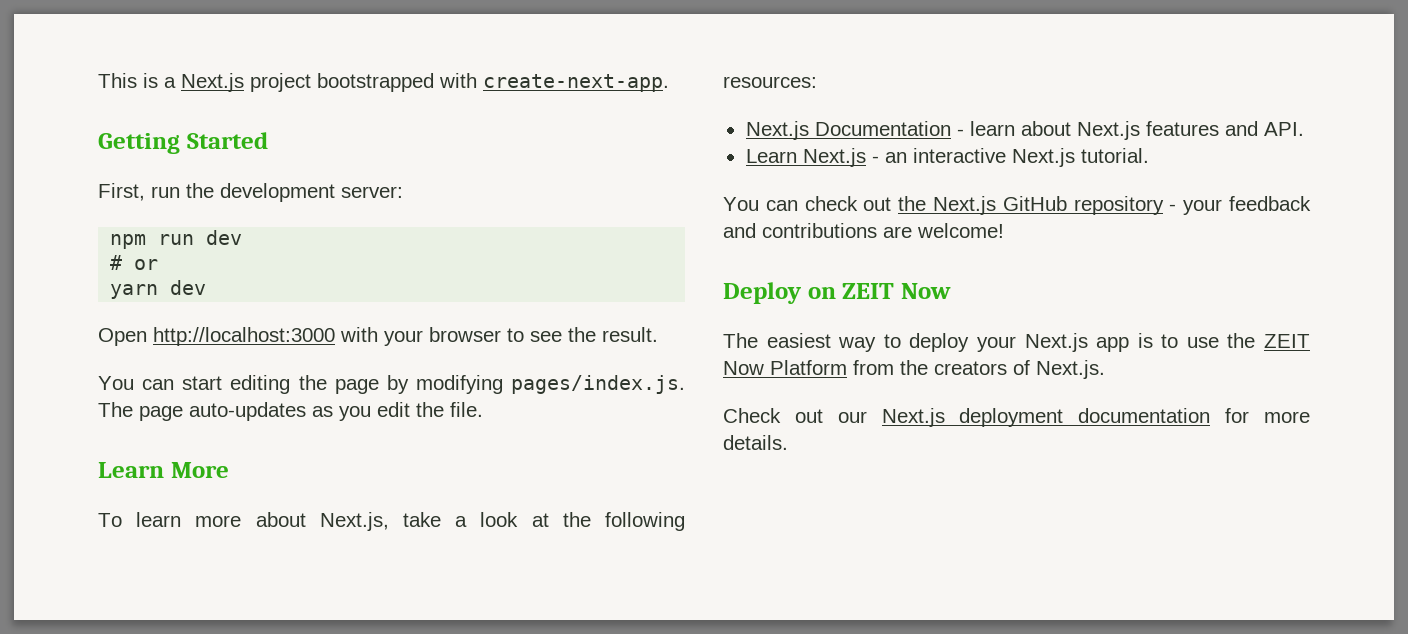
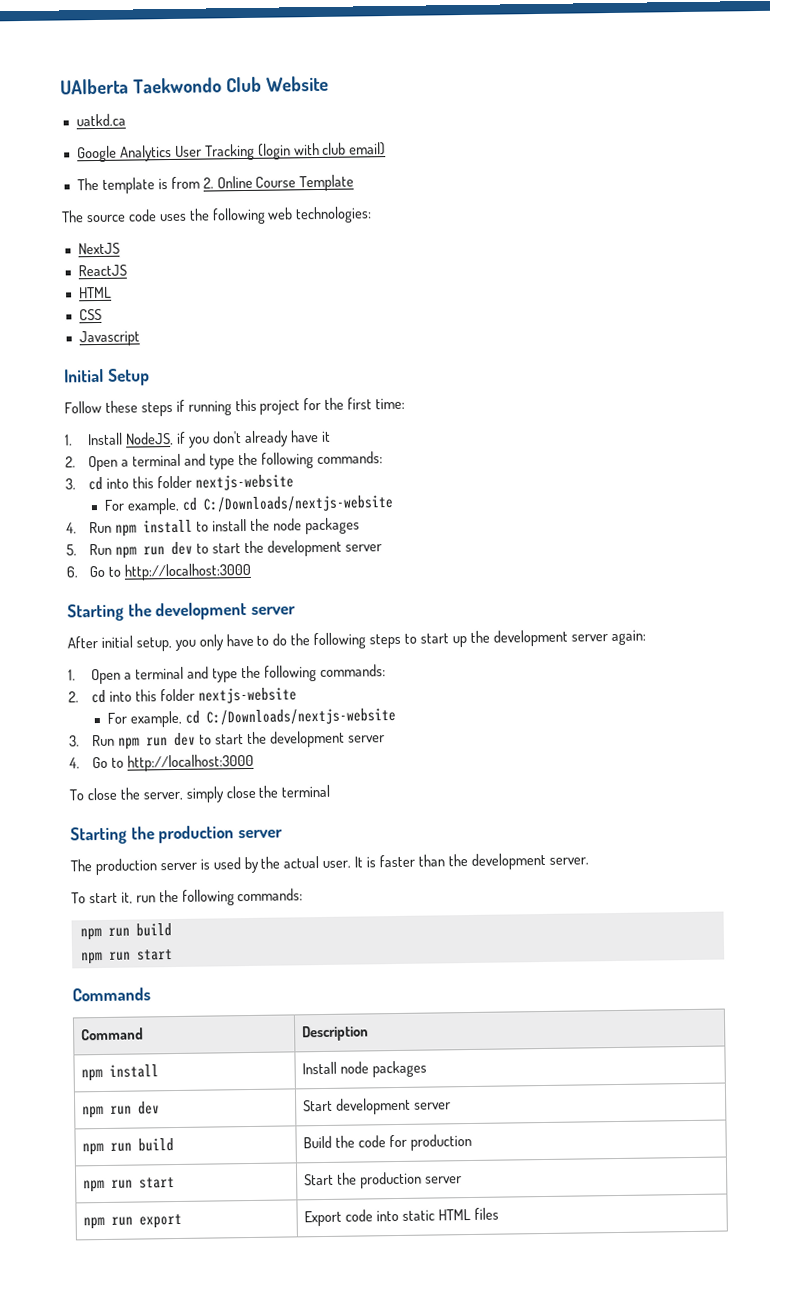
[98,73,669,92] [98,132,268,154] [98,183,403,202] [110,230,243,249] [110,255,159,270] [110,280,207,299] [98,327,658,346] [98,375,685,394] [98,402,483,421] [98,462,229,478] [98,512,685,531] [723,76,817,88] [745,121,1304,140] [745,148,1149,167] [723,196,1311,215] [723,223,1004,238] [723,282,951,304] [723,333,1310,352] [723,360,1105,379] [723,408,1310,427] [723,435,788,450] This is a Next.js project bootstrapped with create-next-app. // Getting Started // First, run the development server: // npm run dev // # or // yarn dev // Open http://localhost:3000 with your browser to see the result. // You can start editing the page by modifying pages/index.js. The page auto-updates as you edit the file. // Learn More // To learn more about Next.js, take a look at the following resources: // Next.js Documentation - learn about Next.js features and API. // Learn Next.js - an interactive Next.js tutorial. // You can check out the Next.js GitHub repository - your feedback and contributions are welcome! // Deploy on ZEIT Now // The easiest way to deploy your Next.js app is to use the ZEIT Now Platform from the creators of Next.js. // Check out our Next.js deployment documentation for more details. -> [60,75,329,95] [75,113,126,127] [76,142,387,163] [76,174,355,194] [61,206,373,225] [77,242,120,255] [77,264,127,277] [77,286,112,299] [78,308,102,321] [78,330,140,347] [64,368,150,386] [64,397,406,417] [64,430,331,448] [65,451,383,472] [65,474,294,491] [104,495,394,515] [66,517,360,537] [66,539,382,559] [66,562,252,581] [67,601,296,622] [67,629,646,652] [68,664,386,685] [68,687,297,704] [107,707,396,728] [69,730,385,750] [69,753,255,772] [69,784,331,803] [70,825,283,845] [70,852,589,876] [71,888,304,906] [79,923,172,941] [80,949,173,965] [72,987,151,1002] [81,1027,145,1041] [302,1025,370,1042] [81,1064,160,1082] [302,1060,428,1078] [82,1101,161,1119] [303,1097,452,1115] [82,1138,175,1156] [303,1133,472,1151] [83,1177,176,1193] [304,1171,462,1189] [83,1213,183,1230] [304,1207,499,1227] UAlberta Taekwondo Club Website // uatkd.ca // Google Analytics User Tracking (login with club email) // The template is from 2. Online Course Template // The source code uses the following web technologies: // NextJS // ReactJS // HTML // CSS // Javascript // Initial Setup // Follow these steps if running this project for the first time: // 1. Install NodeJS, if you don't already have it // 2. Open a terminal and type the following commands: // 3. cd into this folder nextjs-website // For example, cd C:/Downloads/nextjs-website // 4. Run npm install to install the node packages // 5. Run npm run dev to start the development server // 6. Go to http://localhost:3000 // Starting the development server // After initial setup, you only have to do the following steps to start up the development server again: // 1. Open a terminal and type the following commands: // 2. cd into this folder nextjs-website // For example, cd C:/Downloads/nextjs-website // 3. Run npm run dev to start the development server // 4. Go to http://localhost:3000 // To close the server, simply close the terminal // Starting the production server // The production server is used by the actual user. It is faster than the development server. // To start it, run the following commands: // npm run build // npm run start // Commands // Command | Description // npm install | Install node packages // npm run dev | Start development server // npm run build | Build the code for production // npm run start | Start the production server // npm run export | Export code into static HTML files

